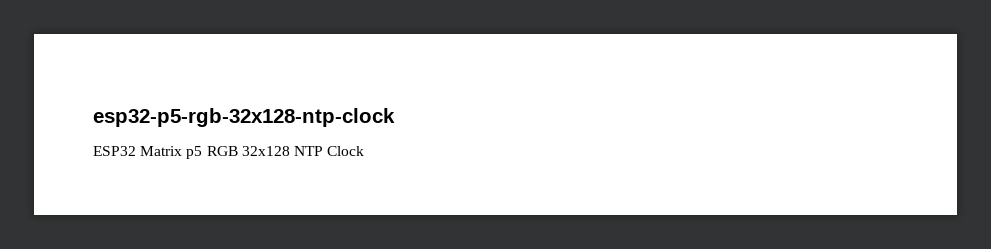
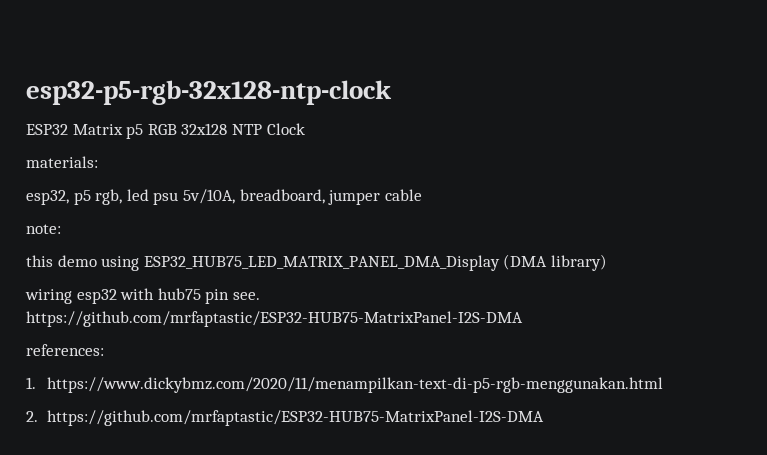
(365, 151) none -> [26,156,98,168] [26,189,422,205] [26,224,61,234] [26,254,607,271] [25,288,260,304] [26,311,523,327] [26,344,104,356] [26,377,664,393] [26,410,545,426] // materials: // esp32, p5 rgb, led psu 5v/10A, breadboard, jumper cable // note: // this demo using ESP32_HUB75_LED_MATRIX_PANEL_DMA_Display (DMA library) // wiring esp32 with hub75 pin see. https://github.com/mrfaptastic/ESP32-HUB75-MatrixPanel-I2S-DMA // references: // 1. https://www.dickybmz.com/2020/11/menampilkan-text-di-p5-rgb-menggunakan.html // 2. https://github.com/mrfaptastic/ESP32-HUB75-MatrixPanel-I2S-DMA

